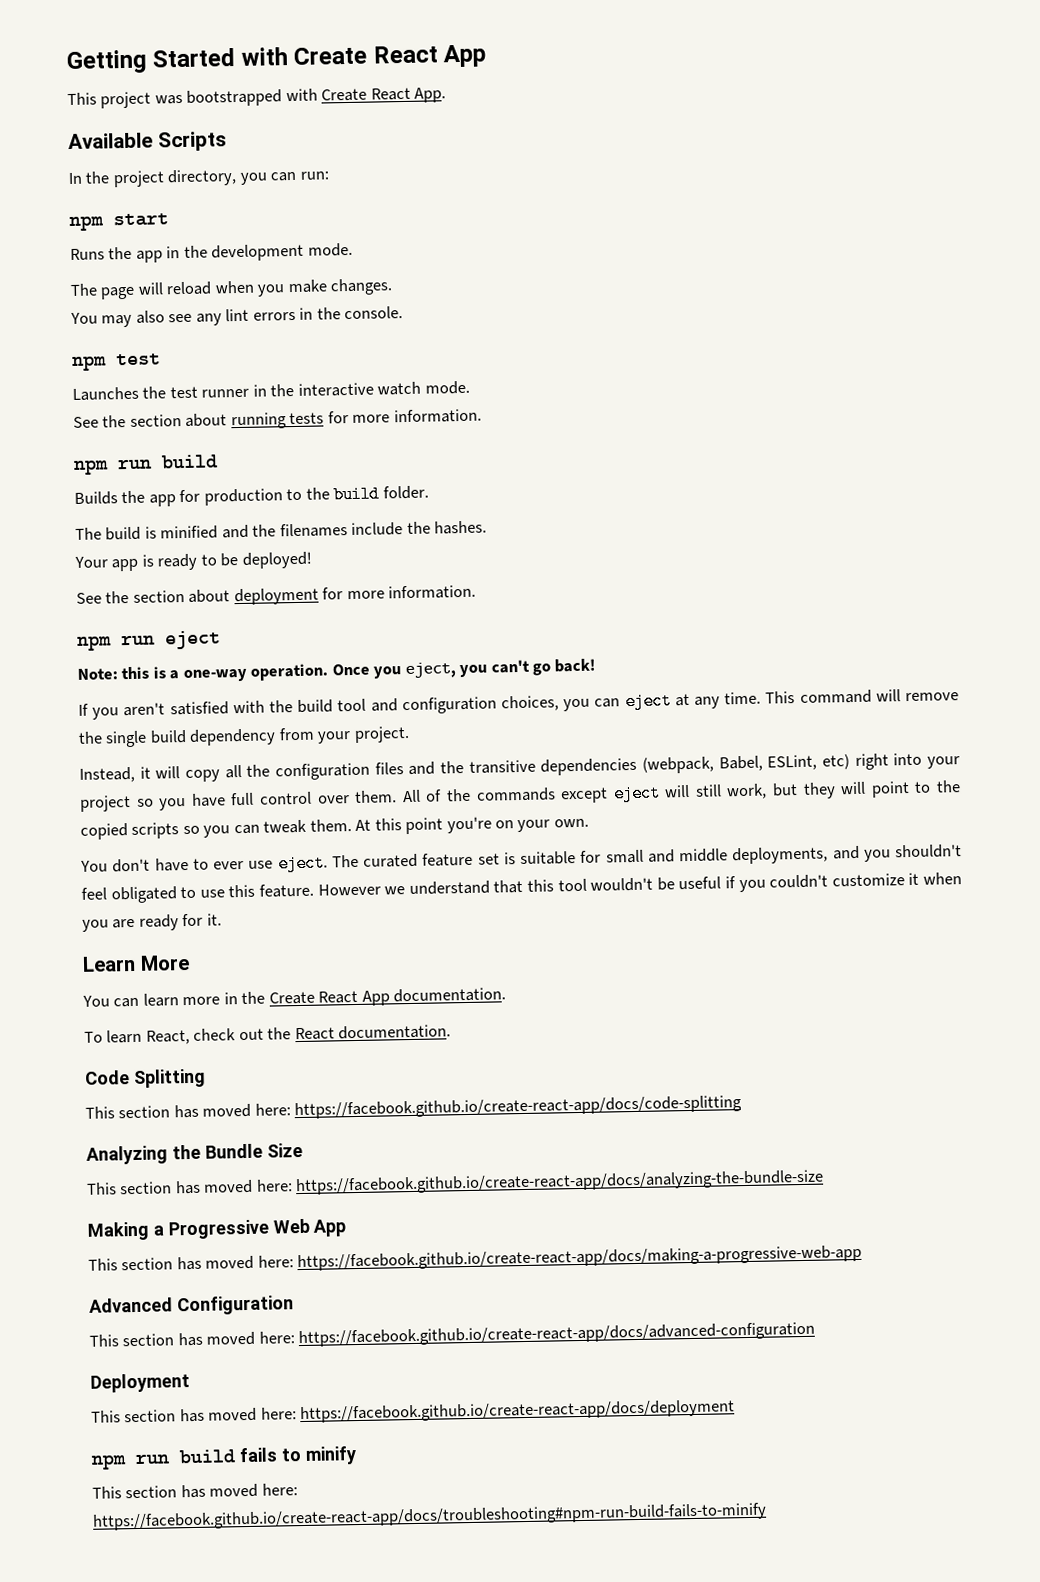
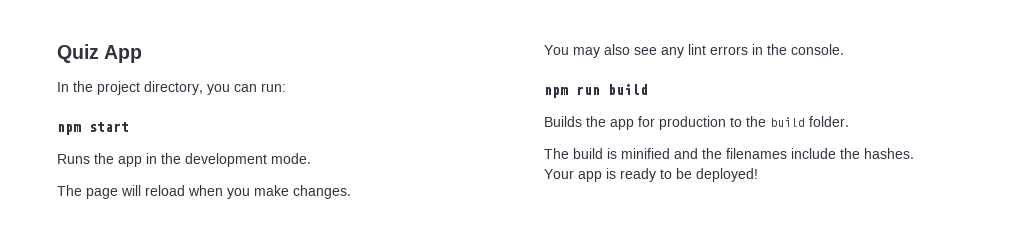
[66,44,487,75] [67,87,447,109] [68,131,227,152] Getting Started with Create React App // This project was bootstrapped with Create React App. // Available Scripts -> [57,44,143,63] Quiz App
[72,353,161,371] [72,380,470,401] [73,408,482,430] // npm test // Launches the test runner in the interactive watch mode. // See the section about running tests for more information. -> (844, 49) none
[76,584,477,606] [77,630,221,651] [77,658,597,683] [78,689,960,720] [78,725,410,748] [79,752,960,783] [80,780,962,812] [80,816,589,840] [80,844,962,873] [81,872,963,904] [82,913,222,932] [82,954,190,972] [82,987,507,1008] [84,1024,452,1045] [84,1068,206,1088] [85,1095,743,1120] [86,1142,303,1165] [86,1169,825,1196] [87,1218,347,1241] [88,1244,863,1272] [89,1295,294,1316] [89,1321,816,1348] [90,1373,190,1393] [91,1399,736,1424] [91,1446,357,1470] [92,1483,298,1499] [92,1502,767,1531] // See the section about deployment for more information. // npm run eject // Note: this is a one-way operation. Once you eject, you can't go back! // If you aren't satisfied with the build tool and configuration choices, you can eject at any time. This command will remove the single build dependency from your project. // Instead, it will copy all the configuration files and the transitive dependencies (webpack, Babel, ESLint, etc) right into your project so you have full control over them. All of the commands except eject will still work, but they will point to the copied scripts so you can tweak them. At this point you're on your own. // You don't have to ever use eject. The curated feature set is suitable for small and middle deployments, and you shouldn't feel obligated to use this feature. However we understand that this tool wouldn't be useful if you couldn't customize it when you are ready for it. // Learn More // You can learn more in the Create React App documentation. // To learn React, check out the React documentation. // Code Splitting // This section has moved here: https://facebook.github.io/create-react-app/docs/code-splitting // Analyzing the Bundle Size // This section has moved here: https://facebook.github.io/create-react-app/docs/analyzing-the-bundle-size // Making a Progressive Web App // This section has moved here: https://facebook.github.io/create-react-app/docs/making-a-progressive-web-app // Advanced Configuration // This section has moved here: https://facebook.github.io/create-react-app/docs/advanced-configuration // Deployment // This section has moved here: https://facebook.github.io/create-react-app/docs/deployment // npm run build fails to minify // This section has moved here: https://facebook.github.io/create-react-app/docs/troubleshooting#npm-run-build-fails-to-minify -> (758, 175) none

